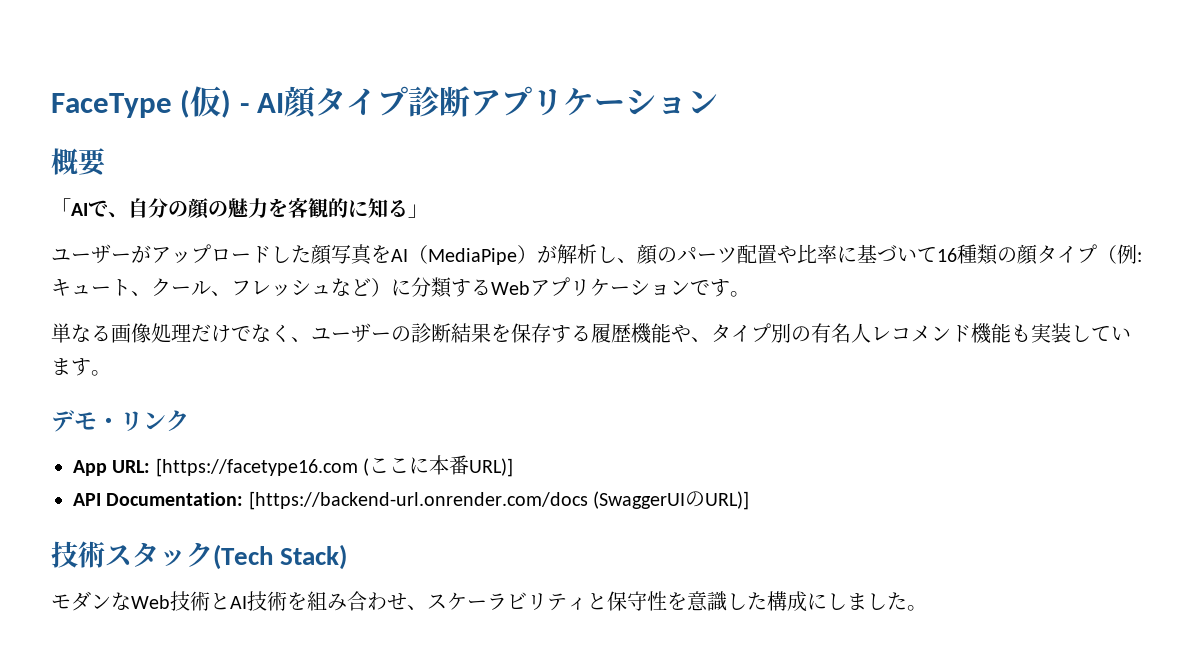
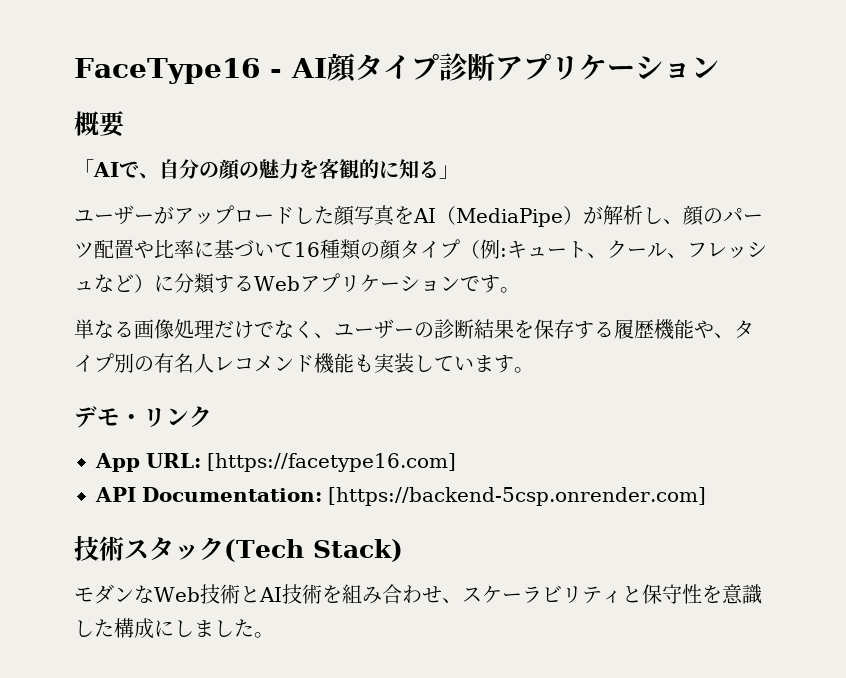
[51,86,232,118] FaceType (仮) -> [74,58,260,84] FaceType16
[155,455,514,477] [https://facetype16.com (ここに本番URL)] -> [207,453,456,472] [https://facetype16.com]
[248,491,750,510] [https://backend-url.onrender.com/docs (SwaggerUIのURL)] -> [328,487,706,506] [https://backend-5csp.onrender.com]

